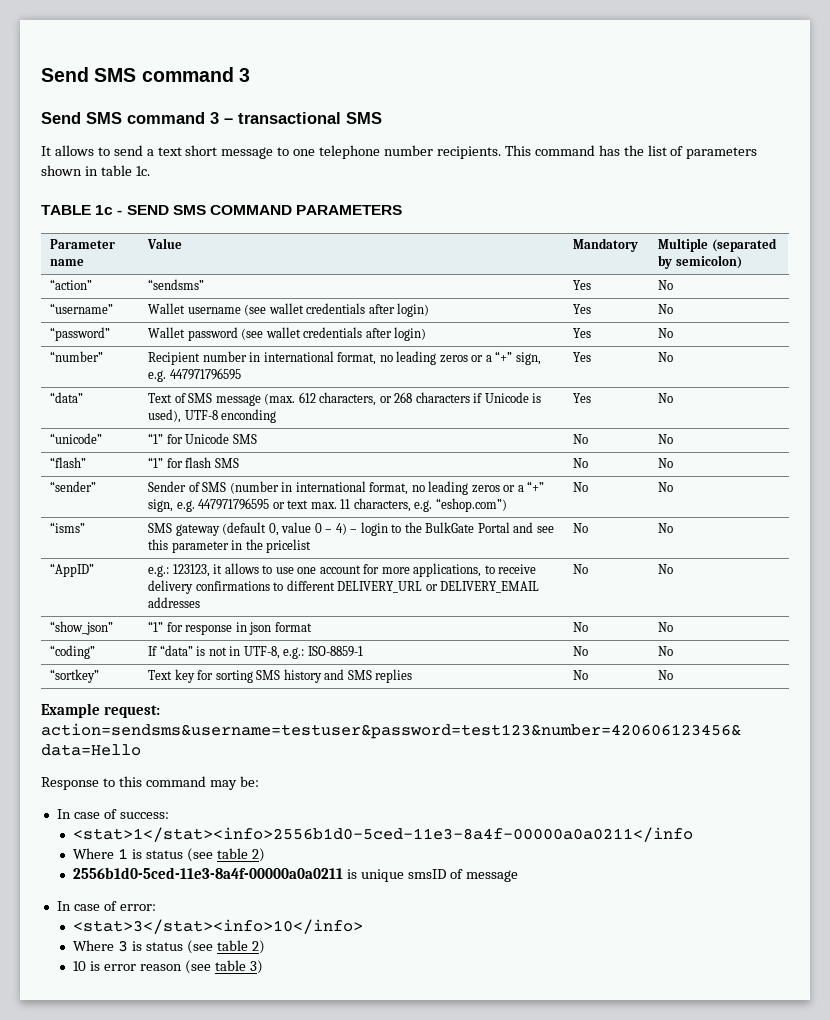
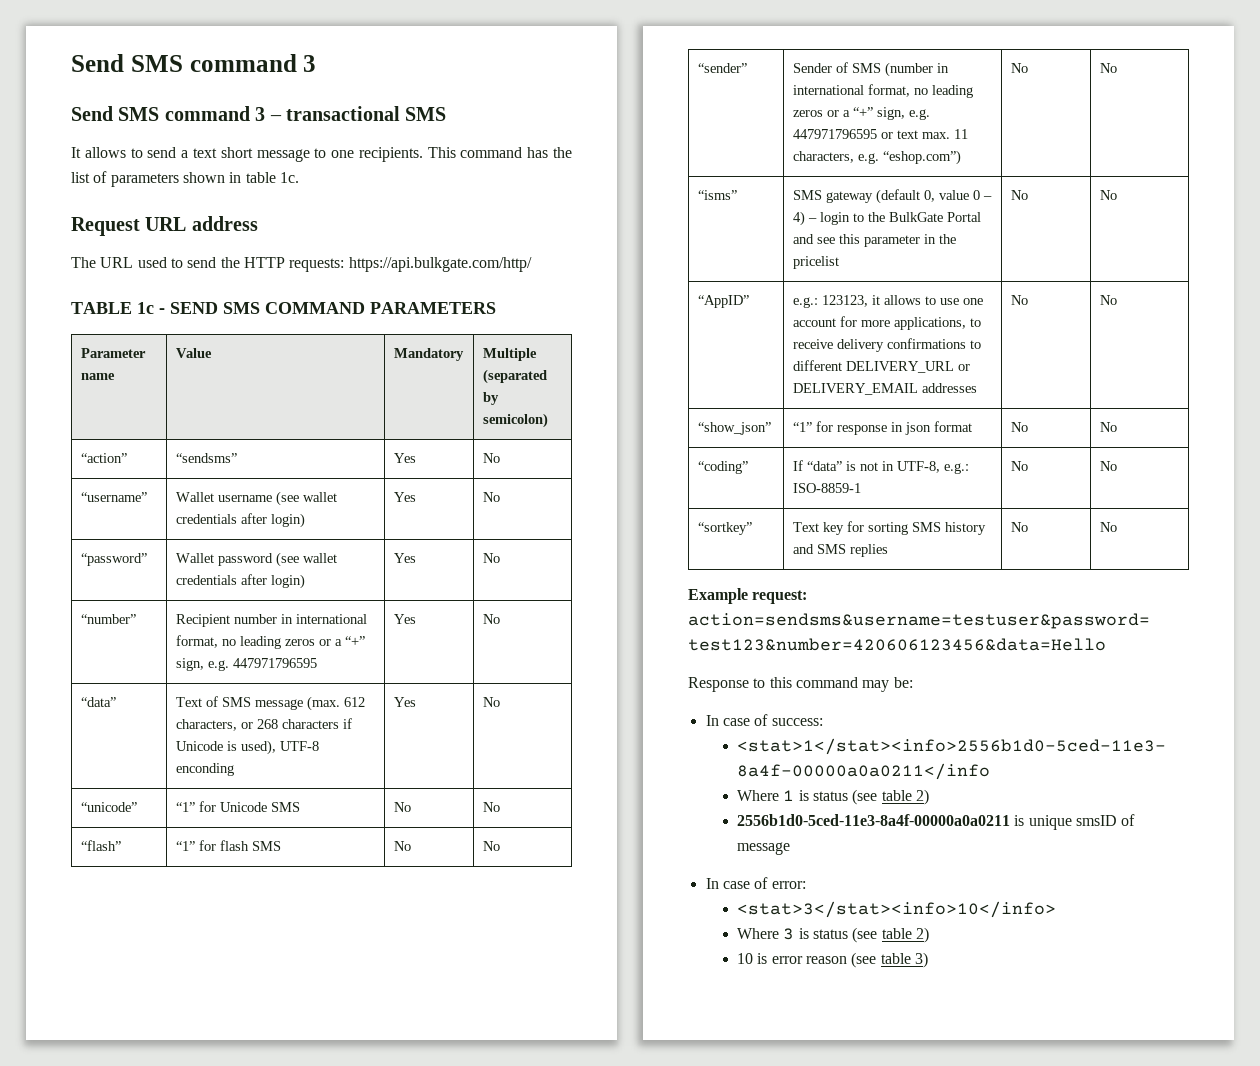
[319,145,434,159] telephone number -> (355, 154) none
(150, 171) none -> [71,216,258,236] [71,257,532,272] // Request URL address // The URL used to send the HTTP requests: https://api.bulkgate.com/http/

